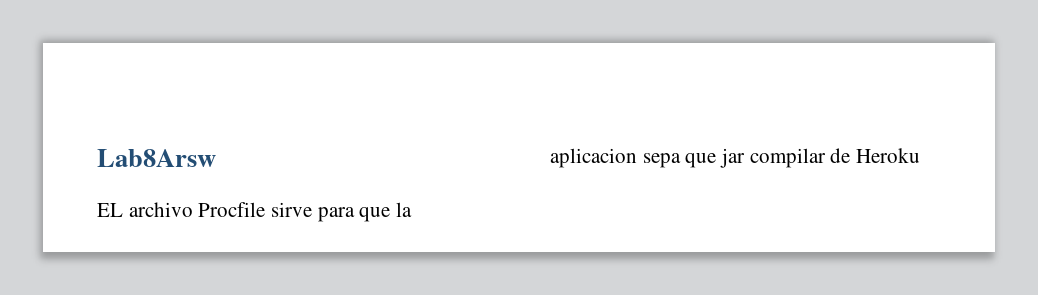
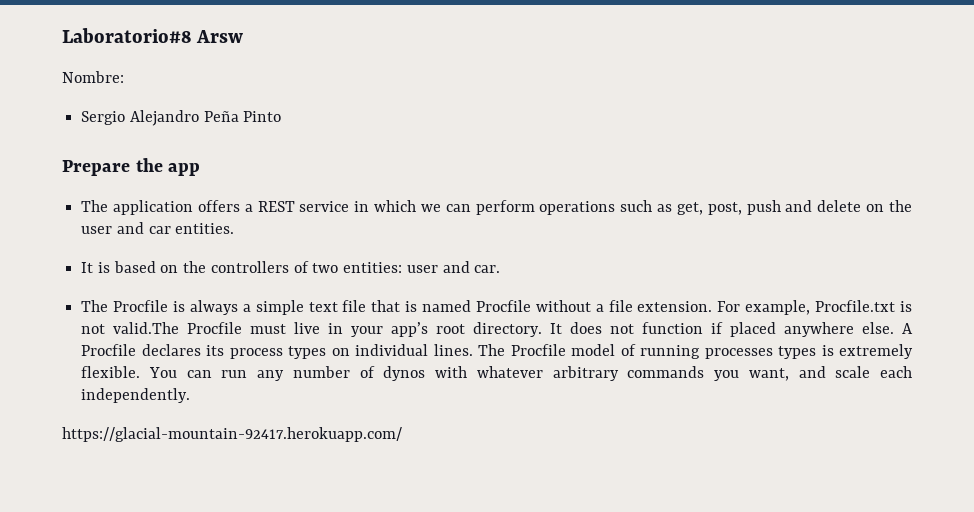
[97,149,216,167] [97,202,413,222] [550,148,921,168] Lab8Arsw // EL archivo Procfile sirve para que la aplicacion sepa que jar compilar de Heroku -> [62,28,243,43] [62,71,124,83] [81,110,282,126] [62,158,201,176] [81,200,912,215] [81,222,235,234] [81,261,501,273] [81,300,913,315] [81,322,913,337] [81,344,913,359] [81,366,912,381] [81,388,191,403] [62,427,402,442] Laboratorio#8 Arsw // Nombre: // Sergio Alejandro Peña Pinto // Prepare the app // The application offers a REST service in which we can perform operations such as get, post, push and delete on the user and car entities. // It is based on the controllers of two entities: user and car. // The Procfile is always a simple text file that is named Procfile without a file extension. For example, Procfile.txt is not valid.The Procfile must live in your app’s root directory. It does not function if placed anywhere else. A Procfile declares its process types on individual lines. The Procfile model of running processes types is extremely flexible. You can run any number of dynos with whatever arbitrary commands you want, and scale each independently. // https://glacial-mountain-92417.herokuapp.com/

